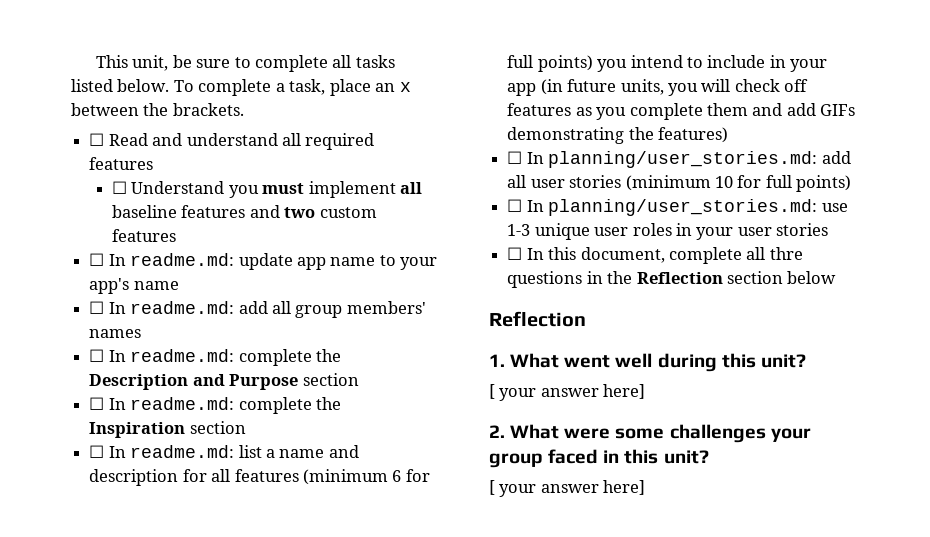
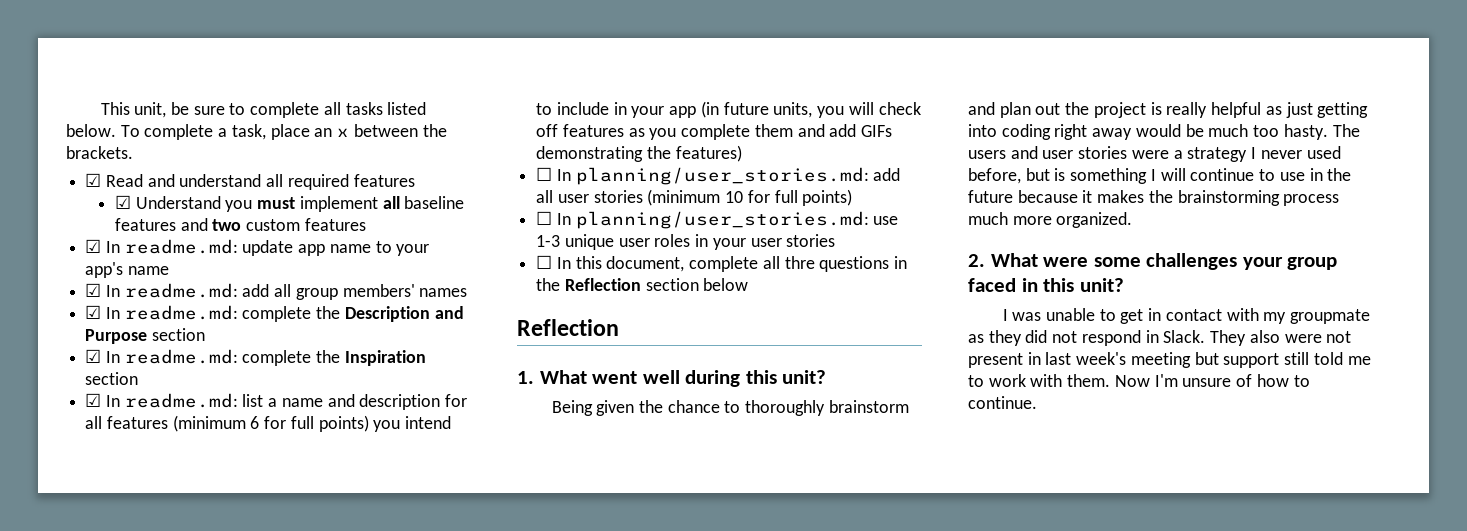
[89,133,105,146] ☐ -> [85,173,102,187] ☑
[111,181,127,194] ☐ -> [115,195,132,209] ☑
[89,253,105,266] ☐ -> [85,239,102,253] ☑
[89,301,105,314] ☐ -> [85,283,102,297] ☑
[89,349,105,362] ☐ -> [85,305,102,319] ☑
[89,397,105,410] ☐ -> [85,349,102,363] ☑
[89,445,105,458] ☐ -> [85,393,102,407] ☑
[489,384,646,401] [ your answer here] -> [551,400,909,416] [968,102,1369,118] [968,124,1360,140] [968,146,1341,162] [968,168,1352,184] [968,190,1340,206] [968,212,1133,228] Being given the chance to thoroughly brainstorm and plan out the project is really helpful as just getting into coding right away would be much too hasty. The users and user stories were a strategy I never used before, but is something I will continue to use in the future because it makes the brainstorming process much more organized.
[489,480,646,497] [ your answer here] -> [1002,308,1371,324] [968,330,1352,346] [968,352,1371,368] [968,374,1310,387] [968,396,1037,409] I was unable to get in contact with my groupmate as they did not respond in Slack. They also were not present in last week's meeting but support still told me to work with them. Now I'm unsure of how to continue.

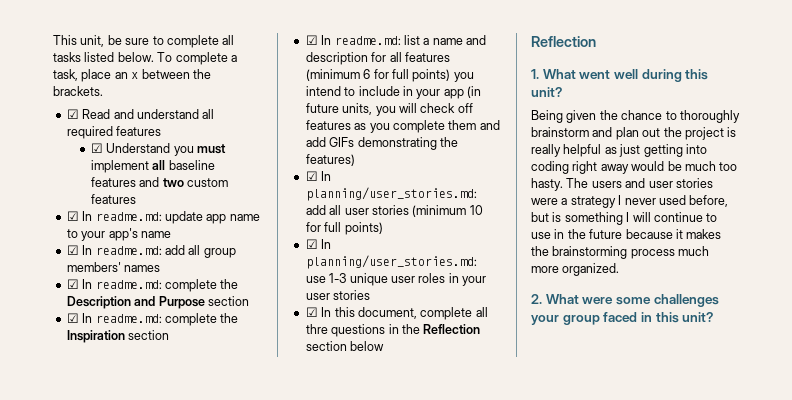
[536,167,553,181] ☐ -> [305,171,318,181] ☑
[536,211,553,225] ☐ -> [305,239,318,249] ☑
[536,255,553,269] ☐ -> [305,307,318,317] ☑
[1002,308,1371,324] [968,330,1352,346] [968,352,1371,368] [968,374,1310,387] [968,396,1037,409] // I was unable to get in contact with my groupmate as they did not respond in Slack. They also were not present in last week's meeting but support still told me to work with them. Now I'm unsure of how to continue. -> (714, 317) none

